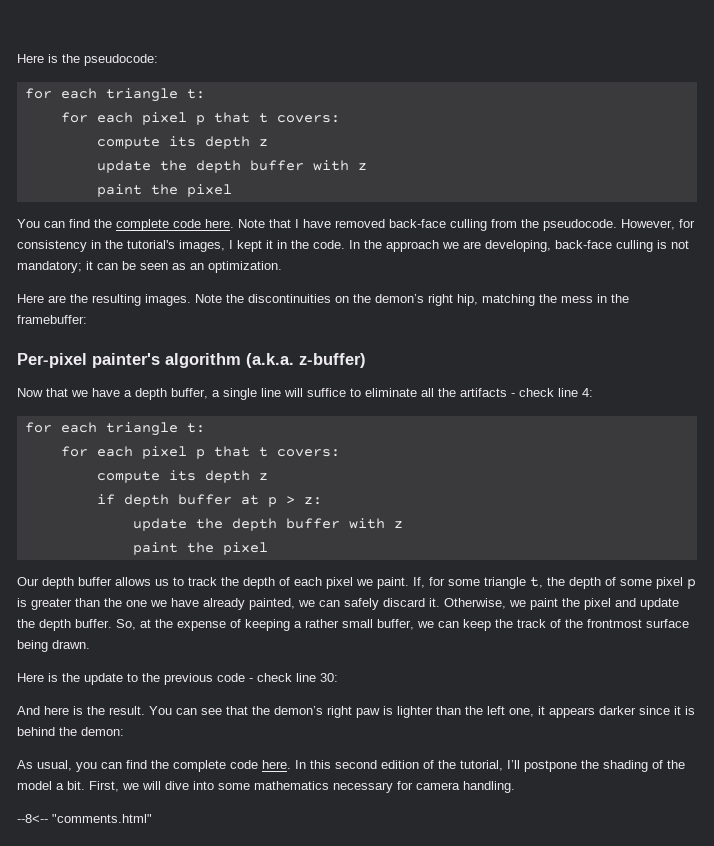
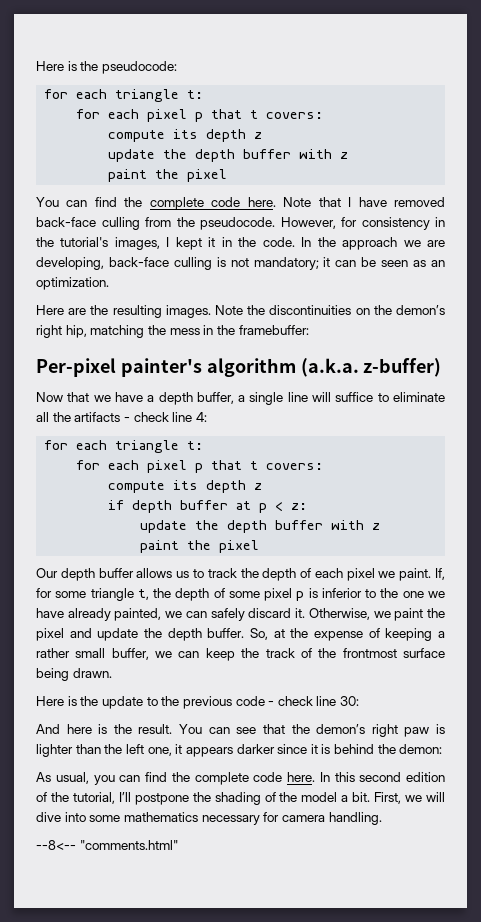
[285,496,295,504] > -> [275,502,284,511] <
[31,598,100,610] greater than -> [321,588,377,598] inferior to

